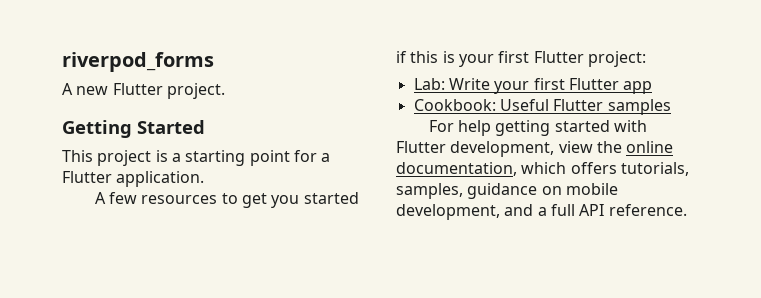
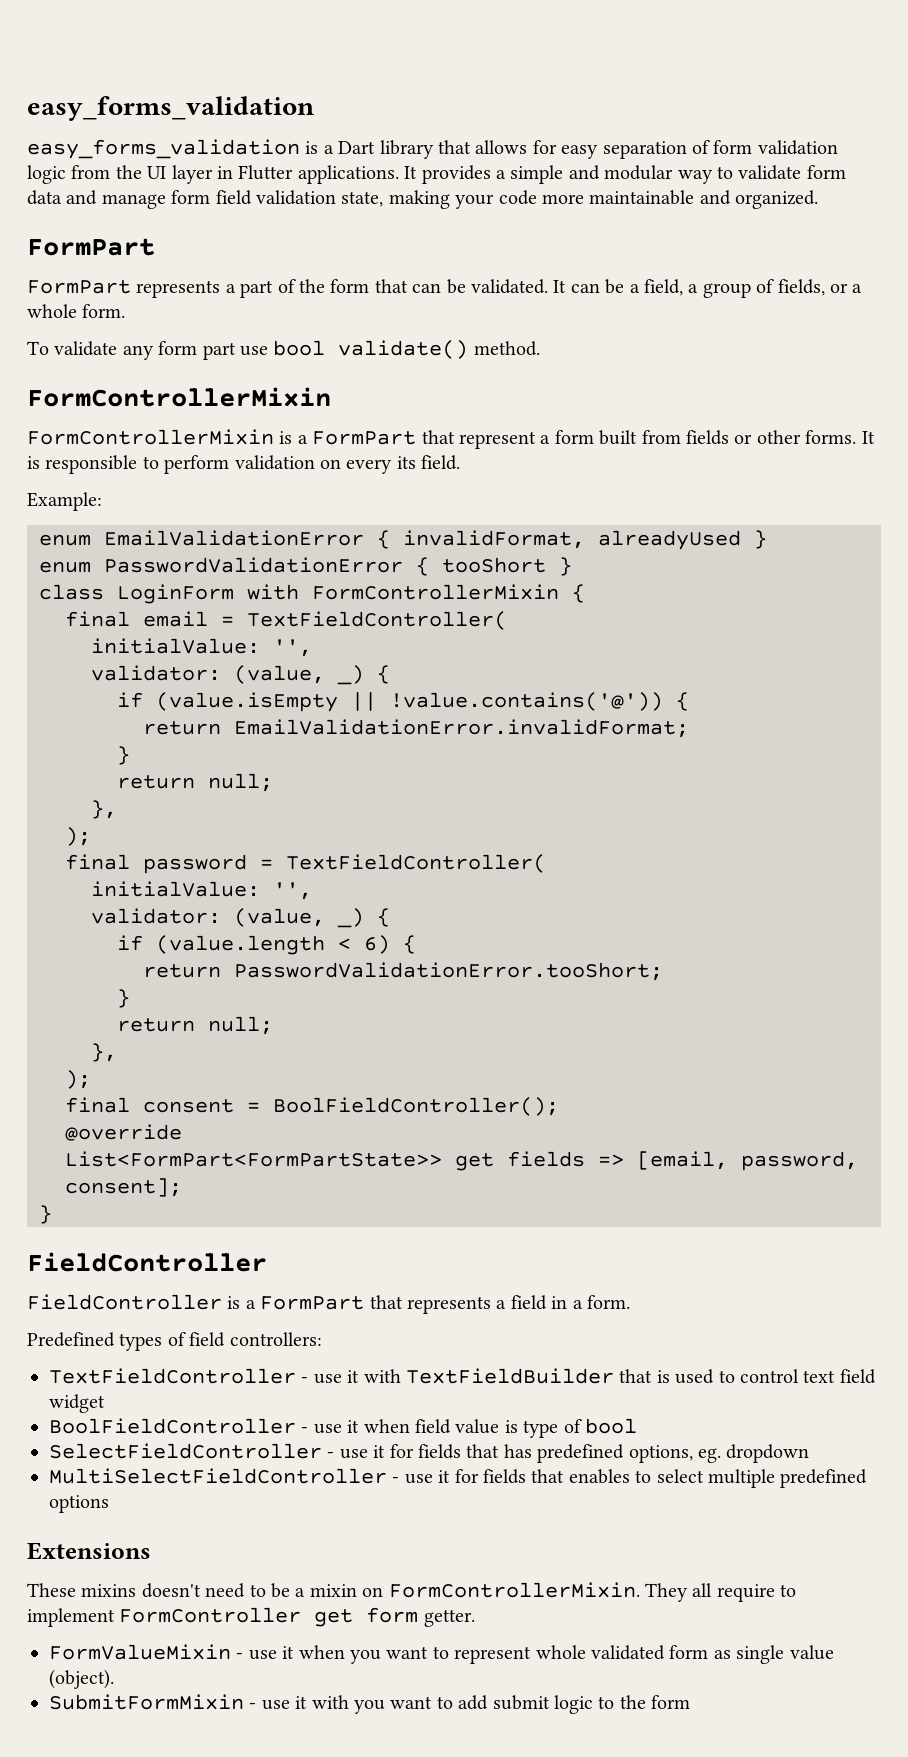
[62,52,214,72] [62,83,225,99] [62,120,205,138] [62,150,331,166] [62,171,205,187] [94,192,359,208] [396,51,646,67] [413,78,653,94] [413,99,671,115] [428,120,648,136] [396,141,674,157] [396,162,689,176] [396,183,618,199] [396,204,687,220] riverpod_forms // A new Flutter project. // Getting Started // This project is a starting point for a Flutter application. // A few resources to get you started if this is your first Flutter project: // Lab: Write your first Flutter app // Cookbook: Useful Flutter samples // For help getting started with Flutter development, view the online documentation, which offers tutorials, samples, guidance on mobile development, and a full API reference. -> [27,96,315,121] [27,139,838,159] [27,165,846,184] [27,190,819,209] [27,238,155,256] [27,279,863,298] [27,304,126,318] [27,340,540,360] [27,387,331,407] [27,429,875,449] [27,455,461,474] [27,492,102,511] [39,530,767,550] [39,557,572,576] [39,584,585,604] [65,611,507,630] [91,638,312,657] [91,665,390,685] [117,692,689,712] [143,719,689,738] [117,746,130,765] [117,773,273,792] [91,800,117,819] [65,827,91,846] [65,854,546,874] [91,881,312,900] [91,908,390,928] [117,935,416,955] [143,962,663,981] [117,989,130,1008] [117,1016,273,1035] [91,1043,117,1062] [65,1070,91,1089] [65,1097,559,1116] [65,1124,182,1141] [65,1151,858,1171] [65,1178,182,1197] [39,1205,52,1224] [27,1252,267,1272] [27,1294,630,1314] [27,1332,322,1351] [49,1368,876,1384] [49,1394,105,1413] [49,1418,637,1438] [49,1443,810,1463] [49,1468,868,1488] [49,1495,109,1513] [27,1542,151,1560] [27,1582,797,1602] [27,1607,475,1627] [49,1644,834,1664] [49,1669,114,1689] [49,1694,691,1714] easy_forms_validation // easy_forms_validation is a Dart library that allows for easy separation of form validation logic from the UI layer in Flutter applications. It provides a simple and modular way to validate form data and manage form field validation state, making your code more maintainable and organized. // FormPart // FormPart represents a part of the form that can be validated. It can be a field, a group of fields, or a whole form. // To validate any form part use bool validate() method. // FormControllerMixin // FormControllerMixin is a FormPart that represent a form built from fields or other forms. It is responsible to perform validation on every its field. // Example: // enum EmailValidationError { invalidFormat, alreadyUsed } // enum PasswordValidationError { tooShort } // class LoginForm with FormControllerMixin { // final email = TextFieldController( // initialValue: '', // validator: (value, _) { // if (value.isEmpty || !value.contains('@')) { // return EmailValidationError.invalidFormat; // } // return null; // }, // ); // final password = TextFieldController( // initialValue: '', // validator: (value, _) { // if (value.length < 6) { // return PasswordValidationError.tooShort; // } // return null; // }, // ); // final consent = BoolFieldController(); // @override // List<FormPart<FormPartState>> get fields => [email, password, consent]; // } // FieldController // FieldController is a FormPart that represents a field in a form. // Predefined types of field controllers: // TextFieldController - use it with TextFieldBuilder that is used to control text field widget // BoolFieldController - use it when field value is type of bool // SelectFieldController - use it for fields that has predefined options, eg. dropdown // MultiSelectFieldController - use it for fields that enables to select multiple predefined options // Extensions // These mixins doesn't need to be a mixin on FormControllerMixin. They all require to implement FormController get form getter. // FormValueMixin - use it when you want to represent whole validated form as single value (object). // SubmitFormMixin - use it with you want to add submit logic to the form

